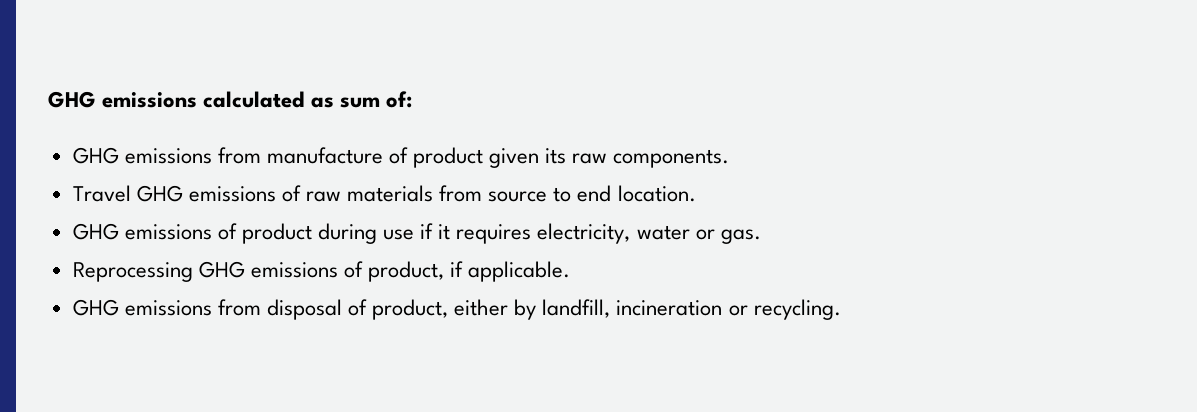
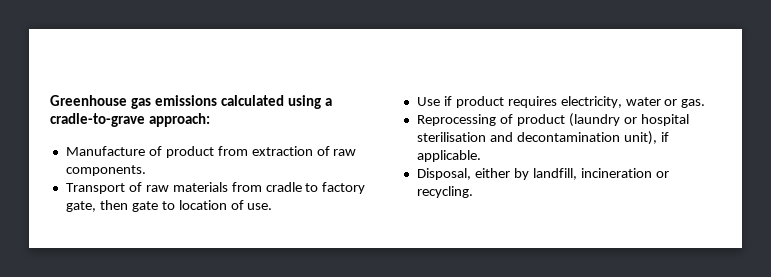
[48,91,413,108] [72,147,567,168] GHG emissions calculated as sum of: // GHG emissions from manufacture of product given its -> [50,95,332,109] [50,113,210,127] [65,146,330,158] Greenhouse gas emissions calculated using a cradle-to-grave approach: // Manufacture of product from extraction of
[72,185,276,202] Travel GHG emissions -> [65,183,125,194] Transport
[488,185,696,202] [72,223,451,244] source to end location. // GHG emissions of product during use if it -> [265,182,366,194] [65,200,273,212] [416,96,504,108] cradle to factory gate, then gate to location of use. // Use if product
[198,261,571,282] [72,299,449,320] GHG emissions of product, if applicable. // GHG emissions from disposal of product, -> [499,113,689,127] [416,131,669,145] [416,150,481,162] [416,168,471,180] of product (laundry or hospital sterilisation and decontamination unit), if applicable. // Disposal,

